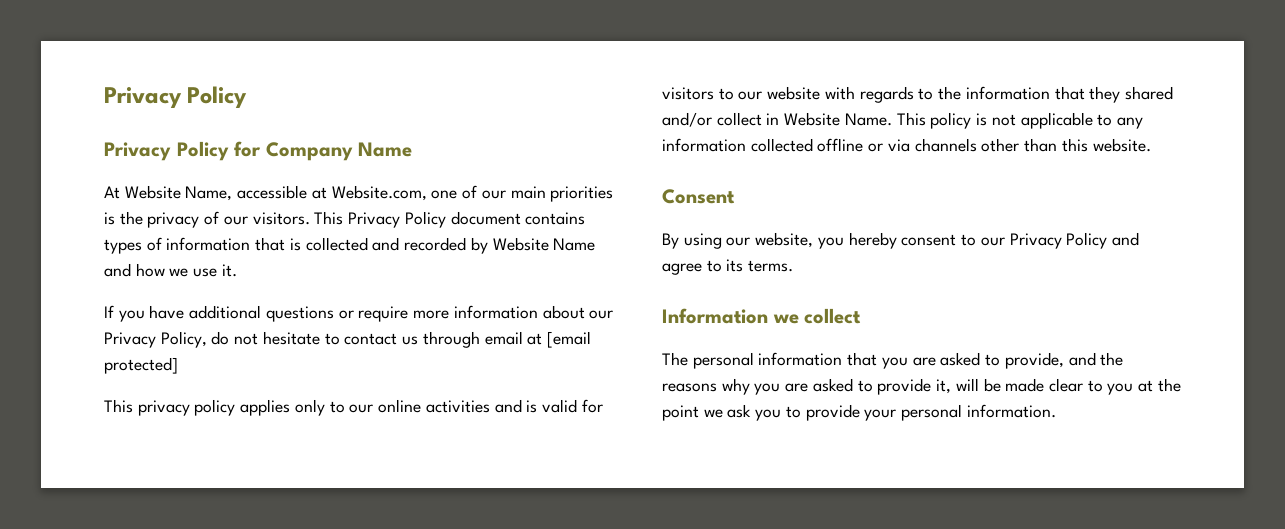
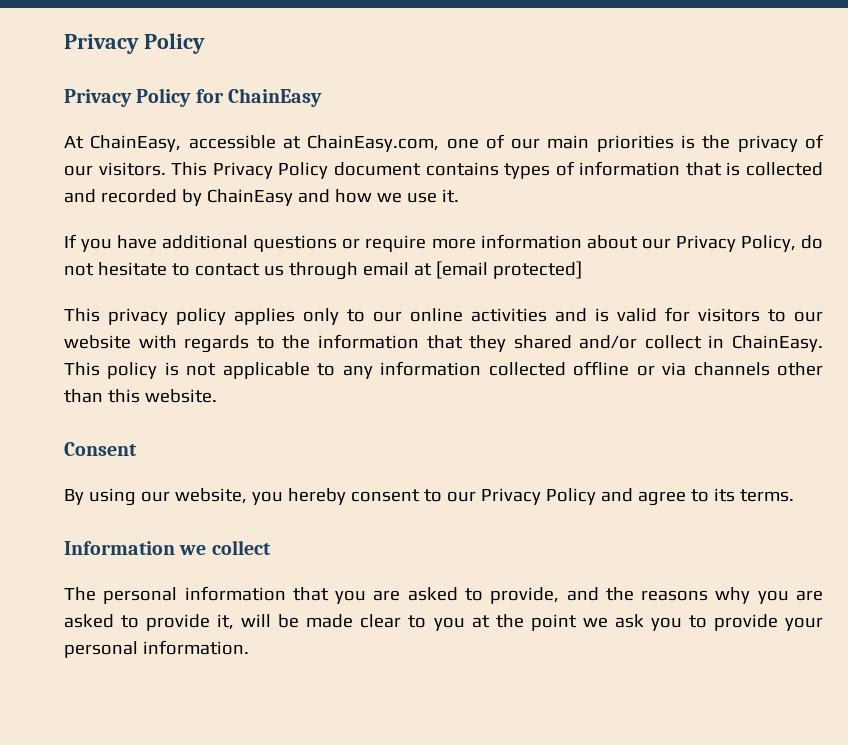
[265,142,413,161] Company Name -> [227,88,322,107] ChainEasy
[124,185,233,201] Website Name, -> [90,135,182,152] ChainEasy,
[331,185,427,201] Website.com, -> [307,135,440,152] ChainEasy.com,
[492,237,596,251] Website Name -> [206,189,293,206] ChainEasy
[784,112,892,126] Website Name. -> [732,335,823,352] ChainEasy.

